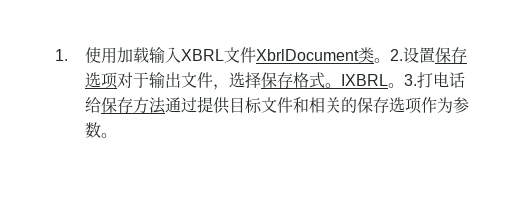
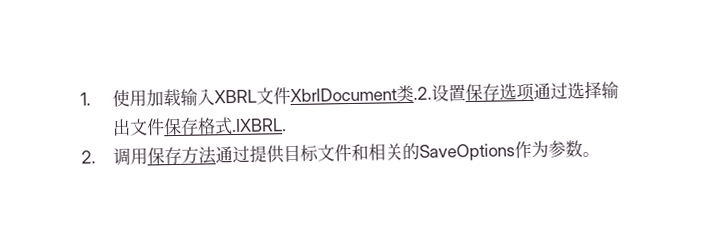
[373,49,403,63] 。2. -> [413,86,433,100] .2.
[116,72,149,88] 对于 -> [533,80,603,100] 通过选择
[212,72,261,90] ，选择 -> (166, 127) none
[324,72,465,88] [84,97,101,113] 。IXBRL。3.打电话给 -> [231,118,288,133] [81,147,149,167] .IXBRL. // 2.调用
[356,97,422,114] 保存选项 -> [419,143,516,162] SaveOptions

